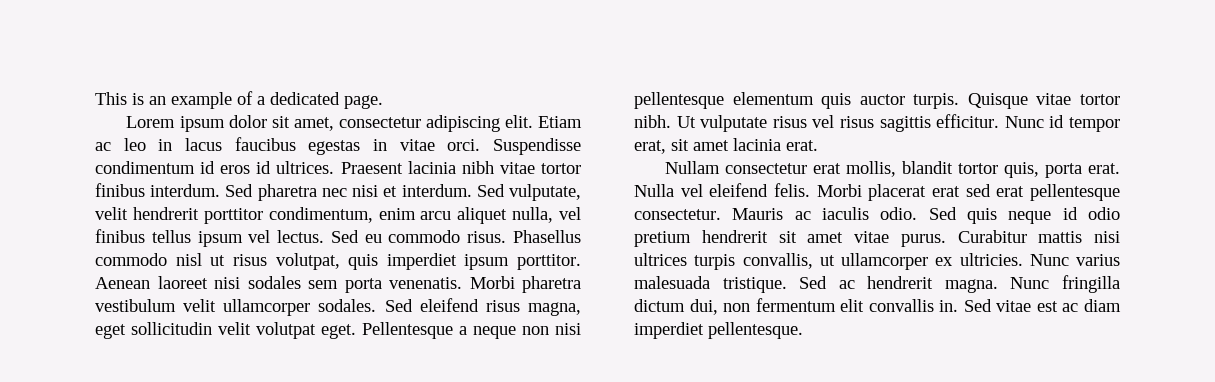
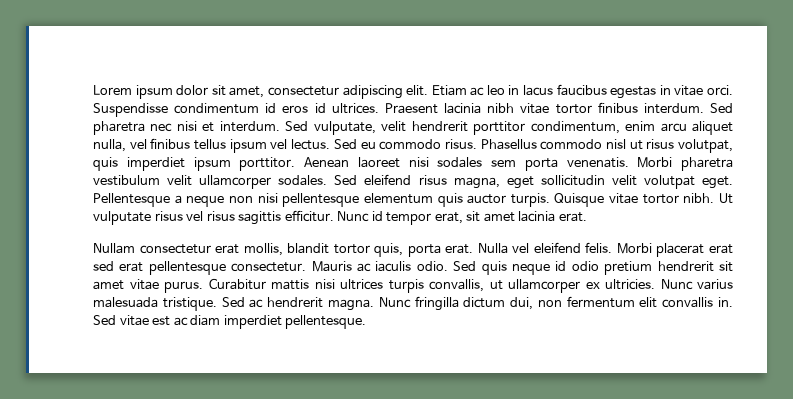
[95,91,383,109] This is an example of a dedicated page. // -> (93, 90) none

